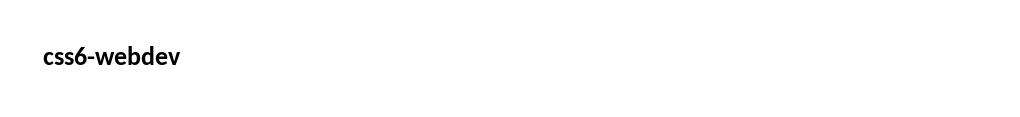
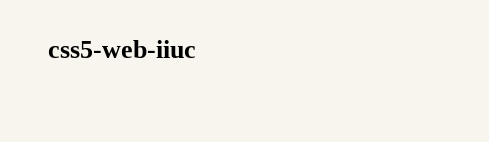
[43,46,181,65] css6-webdev -> [48,40,196,58] css5-web-iiuc

